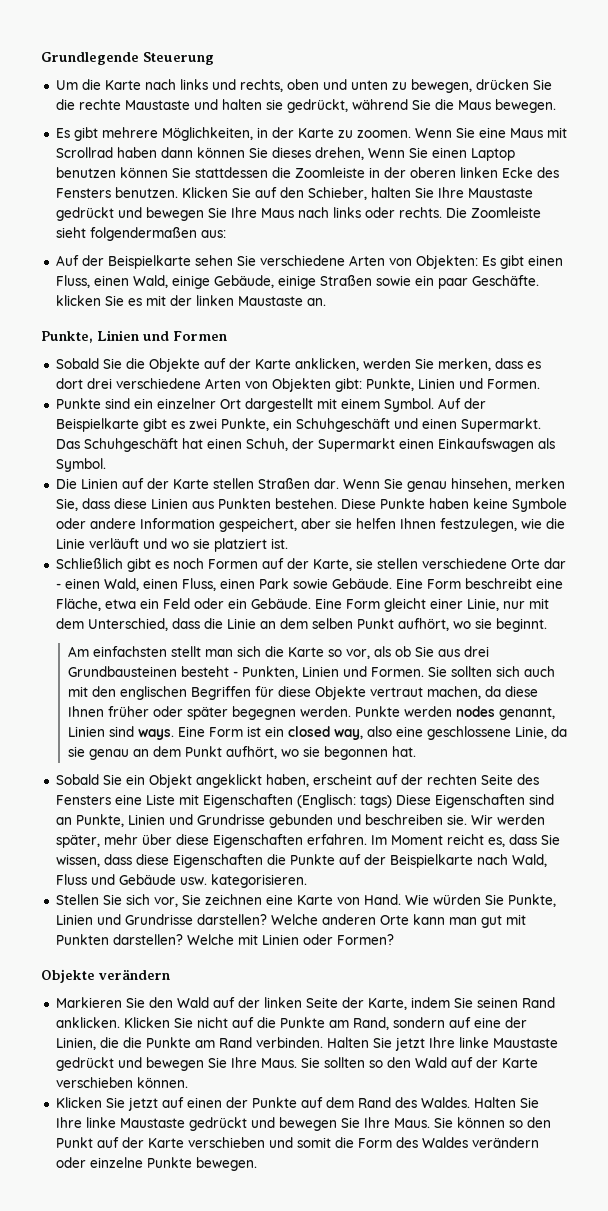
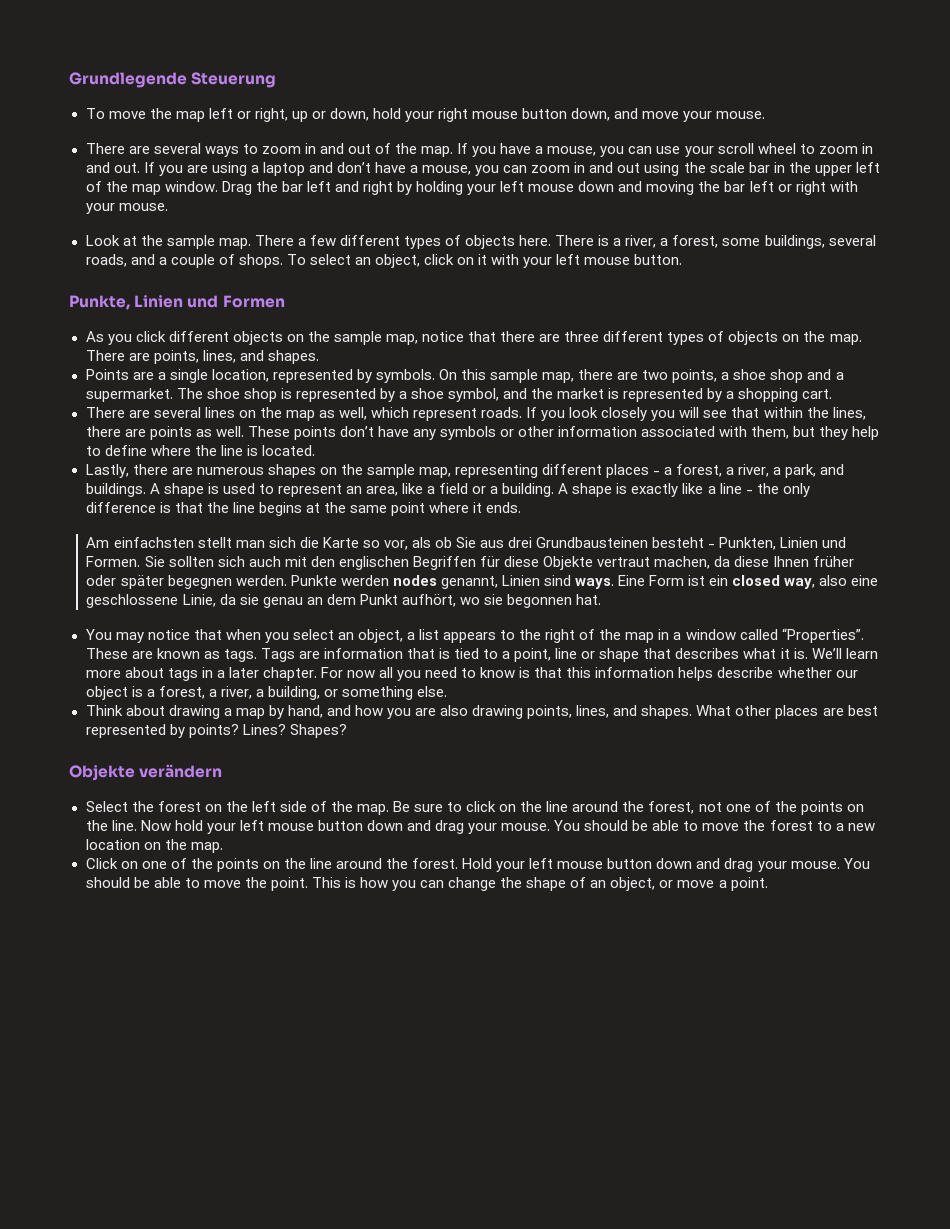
[55,79,552,93] [55,99,556,113] [55,127,567,141] [55,147,515,161] [55,167,559,178] [55,187,533,200] [55,207,541,221] [55,227,226,241] [55,255,563,269] [55,275,539,289] [55,295,326,306] [41,330,227,343] [55,358,541,372] [55,378,540,392] [55,398,486,412] [55,418,541,432] [55,438,555,452] [55,458,106,472] [55,478,565,492] [55,498,567,512] [55,518,565,532] [55,538,288,552] [55,558,566,572] [55,578,563,591] [55,598,549,612] [55,618,547,632] Um die Karte nach links und rechts, oben und unten zu bewegen, drücken Sie die rechte Maustaste und halten sie gedrückt, während Sie die Maus bewegen. // Es gibt mehrere Möglichkeiten, in der Karte zu zoomen. Wenn Sie eine Maus mit Scrollrad haben dann können Sie dieses drehen, Wenn Sie einen Laptop benutzen können Sie stattdessen die Zoomleiste in der oberen linken Ecke des Fensters benutzen. Klicken Sie auf den Schieber, halten Sie Ihre Maustaste gedrückt und bewegen Sie Ihre Maus nach links oder rechts. Die Zoomleiste sieht folgendermaßen aus: // Auf der Beispielkarte sehen Sie verschiedene Arten von Objekten: Es gibt einen Fluss, einen Wald, einige Gebäude, einige Straßen sowie ein paar Geschäfte. klicken Sie es mit der linken Maustaste an. // Punkte, Linien und Formen // Sobald Sie die Objekte auf der Karte anklicken, werden Sie merken, dass es dort drei verschiedene Arten von Objekten gibt: Punkte, Linien und Formen. // Punkte sind ein einzelner Ort dargestellt mit einem Symbol. Auf der Beispielkarte gibt es zwei Punkte, ein Schuhgeschäft und einen Supermarkt. Das Schuhgeschäft hat einen Schuh, der Supermarkt einen Einkaufswagen als Symbol. // Die Linien auf der Karte stellen Straßen dar. Wenn Sie genau hinsehen, merken Sie, dass diese Linien aus Punkten bestehen. Diese Punkte haben keine Symbole oder andere Information gespeichert, aber sie helfen Ihnen festzulegen, wie die Linie verläuft und wo sie platziert ist. // Schließlich gibt es noch Formen auf der Karte, sie stellen verschiedene Orte dar - einen Wald, einen Fluss, einen Park sowie Gebäude. Eine Form beschreibt eine Fläche, etwa ein Feld oder ein Gebäude. Eine Form gleicht einer Linie, nur mit dem Unterschied, dass die Linie an dem selben Punkt aufhört, wo sie beginnt. -> [85,108,766,122] [85,143,873,157] [85,162,880,176] [85,181,858,195] [85,203,168,214] [85,235,876,249] [85,254,683,268] [69,295,285,310] [85,331,862,345] [85,350,319,364] [85,369,844,383] [85,388,833,402] [85,407,866,421] [85,426,880,440] [85,445,315,456] [85,464,845,478] [85,483,810,497] [85,502,522,516] To move the map left or right, up or down, hold your right mouse button down, and move your mouse. // There are several ways to zoom in and out of the map. If you have a mouse, you can use your scroll wheel to zoom in and out. If you are using a laptop and don’t have a mouse, you can zoom in and out using the scale bar in the upper left of the map window. Drag the bar left and right by holding your left mouse down and moving the bar left or right with your mouse. // Look at the sample map. There a few different types of objects here. There is a river, a forest, some buildings, several roads, and a couple of shops. To select an object, click on it with your left mouse button. // Punkte, Linien und Formen // As you click different objects on the sample map, notice that there are three different types of objects on the map. There are points, lines, and shapes. // Points are a single location, represented by symbols. On this sample map, there are two points, a shoe shop and a supermarket. The shoe shop is represented by a shoe symbol, and the market is represented by a shopping cart. // There are several lines on the map as well, which represent roads. If you look closely you will see that within the lines, there are points as well. These points don’t have any symbols or other information associated with them, but they help to define where the line is located. // Lastly, there are numerous shapes on the sample map, representing different places - a forest, a river, a park, and buildings. A shape is used to represent an area, like a field or a building. A shape is exactly like a line - the only difference is that the line begins at the same point where it ends.
[55,774,539,788] [55,794,554,808] [55,814,545,828] [55,834,560,848] [55,854,547,868] [55,874,307,888] [55,894,556,907] [55,914,526,928] [55,934,394,945] [41,969,170,983] [55,997,555,1010] [55,1017,527,1030] [55,1037,558,1051] [55,1057,538,1071] [55,1077,188,1088] [55,1097,539,1111] [55,1117,551,1131] [55,1137,539,1148] [55,1157,257,1171] Sobald Sie ein Objekt angeklickt haben, erscheint auf der rechten Seite des Fensters eine Liste mit Eigenschaften (Englisch: tags) Diese Eigenschaften sind an Punkte, Linien und Grundrisse gebunden und beschreiben sie. Wir werden später, mehr über diese Eigenschaften erfahren. Im Moment reicht es, dass Sie wissen, dass diese Eigenschaften die Punkte auf der Beispielkarte nach Wald, Fluss und Gebäude usw. kategorisieren. // Stellen Sie sich vor, Sie zeichnen eine Karte von Hand. Wie würden Sie Punkte, Linien und Grundrisse darstellen? Welche anderen Orte kann man gut mit Punkten darstellen? Welche mit Linien oder Formen? // Objekte verändern // Markieren Sie den Wald auf der linken Seite der Karte, indem Sie seinen Rand anklicken. Klicken Sie nicht auf die Punkte am Rand, sondern auf eine der Linien, die die Punkte am Rand verbinden. Halten Sie jetzt Ihre linke Maustaste gedrückt und bewegen Sie Ihre Maus. Sie sollten so den Wald auf der Karte verschieben können. // Klicken Sie jetzt auf einen der Punkte auf dem Rand des Waldes. Halten Sie Ihre linke Maustaste gedrückt und bewegen Sie Ihre Maus. Sie können so den Punkt auf der Karte verschieben und somit die Form des Waldes verändern oder einzelne Punkte bewegen. -> [85,628,864,643] [85,648,878,662] [85,667,858,681] [85,686,448,700] [85,705,878,719] [85,724,347,738] [69,764,223,781] [85,801,864,815] [85,820,875,834] [85,839,223,853] [85,858,870,872] [85,877,768,891] You may notice that when you select an object, a list appears to the right of the map in a window called “Properties”. These are known as tags. Tags are information that is tied to a point, line or shape that describes what it is. We’ll learn more about tags in a later chapter. For now all you need to know is that this information helps describe whether our object is a forest, a river, a building, or something else. // Think about drawing a map by hand, and how you are also drawing points, lines, and shapes. What other places are best represented by points? Lines? Shapes? // Objekte verändern // Select the forest on the left side of the map. Be sure to click on the line around the forest, not one of the points on the line. Now hold your left mouse button down and drag your mouse. You should be able to move the forest to a new location on the map. // Click on one of the points on the line around the forest. Hold your left mouse button down and drag your mouse. You should be able to move the point. This is how you can change the shape of an object, or move a point.

